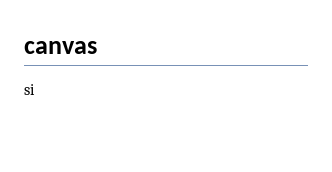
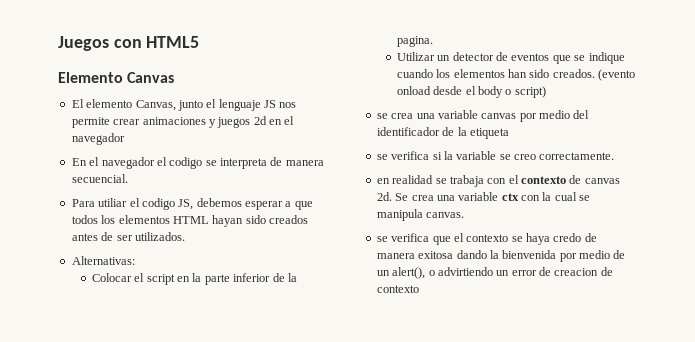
[24,41,97,54] [24,84,35,95] canvas // si -> [58,36,200,51] [58,72,175,83] [71,99,297,111] [71,116,295,128] [71,133,125,145] [71,157,324,169] [71,174,128,183] [71,198,313,210] [71,215,308,227] [71,232,185,241] [71,256,135,265] [91,273,297,285] [396,36,433,47] [396,52,625,64] [396,69,636,81] [396,86,546,98] [376,110,590,122] [376,127,509,139] [376,151,615,160] [376,175,620,187] [376,192,591,201] [376,209,465,221] [376,233,597,245] [376,250,626,262] [376,267,613,279] [376,285,419,293] Juegos con HTML5 // Elemento Canvas // El elemento Canvas, junto el lenguaje JS nos permite crear animaciones y juegos 2d en el navegador // En el navegador el codigo se interpreta de manera secuencial. // Para utiliar el codigo JS, debemos esperar a que todos los elementos HTML hayan sido creados antes de ser utilizados. // Alternativas: // Colocar el script en la parte inferior de la pagina. // Utilizar un detector de eventos que se indique cuando los elementos han sido creados. (evento onload desde el body o script) // se crea una variable canvas por medio del identificador de la etiqueta // se verifica si la variable se creo correctamente. // en realidad se trabaja con el contexto de canvas 2d. Se crea una variable ctx con la cual se manipula canvas. // se verifica que el contexto se haya credo de manera exitosa dando la bienvenida por medio de un alert(), o advirtiendo un error de creacion de contexto

